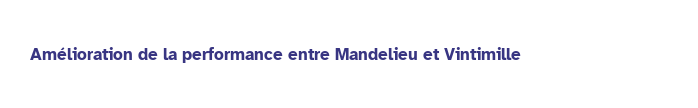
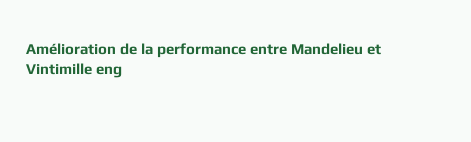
(521, 53) none -> [96,66,123,78] eng

